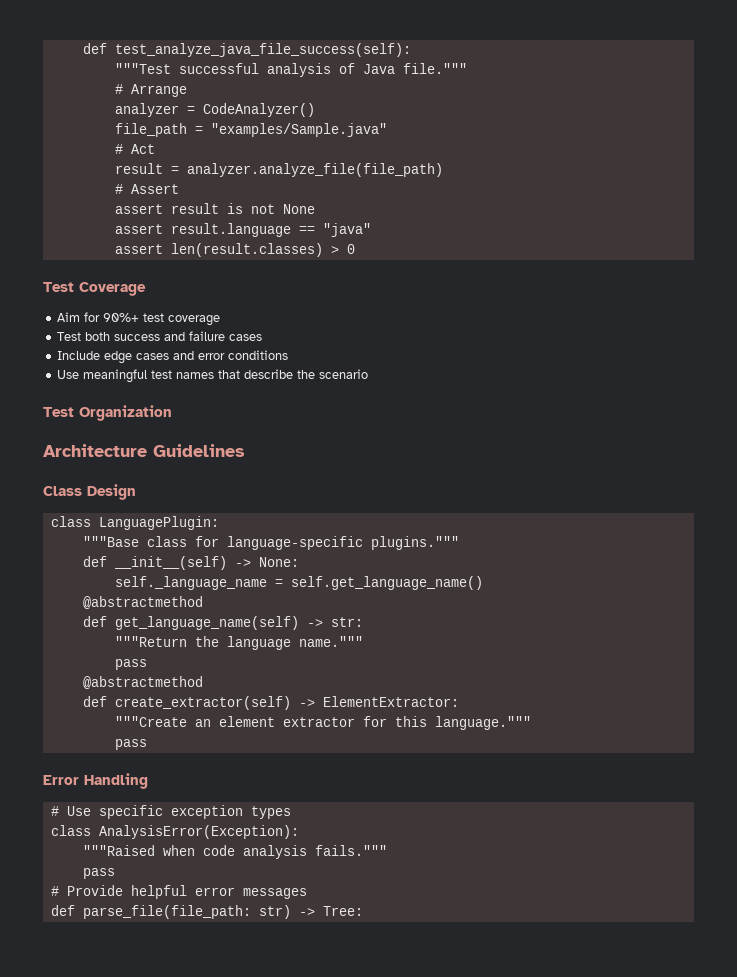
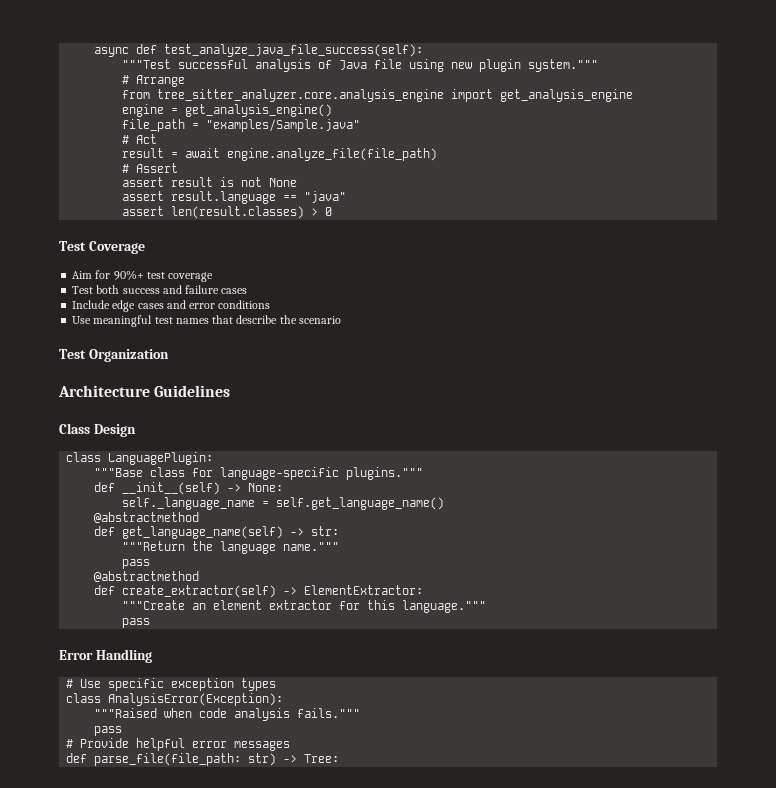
(82, 48) none -> [94,47,130,57] async
[402,63,467,74] [114,84,187,97] [114,103,315,117] file.""" // # Arrange // analyzer = CodeAnalyzer() -> [374,59,599,72] [122,75,186,87] [122,89,634,102] [122,104,333,117] file using new plugin system.""" // # Arrange // from tree_sitter_analyzer.core.analysis_engine import get_analysis_engine // engine = get_analysis_engine()
[186,163,443,177] analyzer.analyze_file(file_path) -> [185,148,438,161] await engine.analyze_file(file_path)

